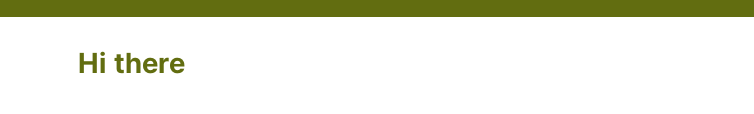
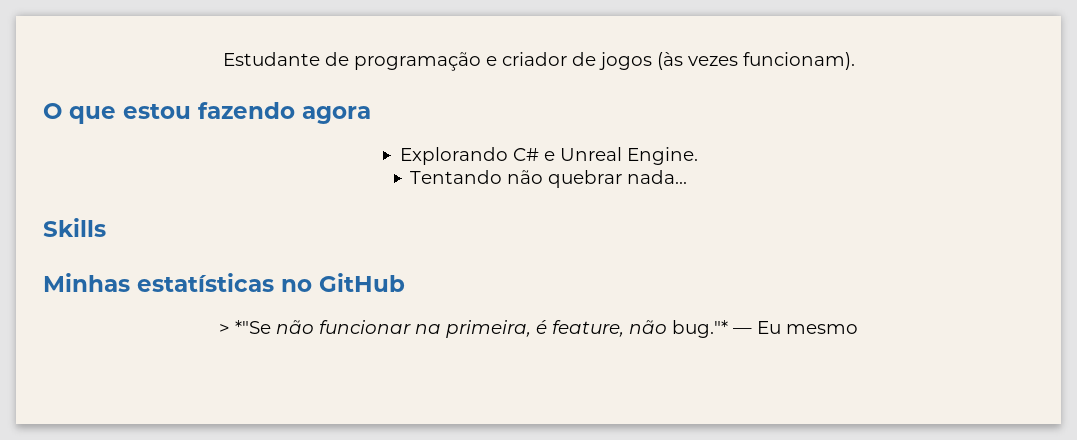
[78,51,185,74] Hi there -> [222,52,855,71] [43,102,371,124] [399,147,698,165] [410,170,688,188] [43,218,106,237] [43,273,405,292] [219,320,858,338] Estudante de programação e criador de jogos (às vezes funcionam). // O que estou fazendo agora // Explorando C# e Unreal Engine. // Tentando não quebrar nada... // Skills // Minhas estatísticas no GitHub // > *"Se não funcionar na primeira, é feature, não bug."* — Eu mesmo

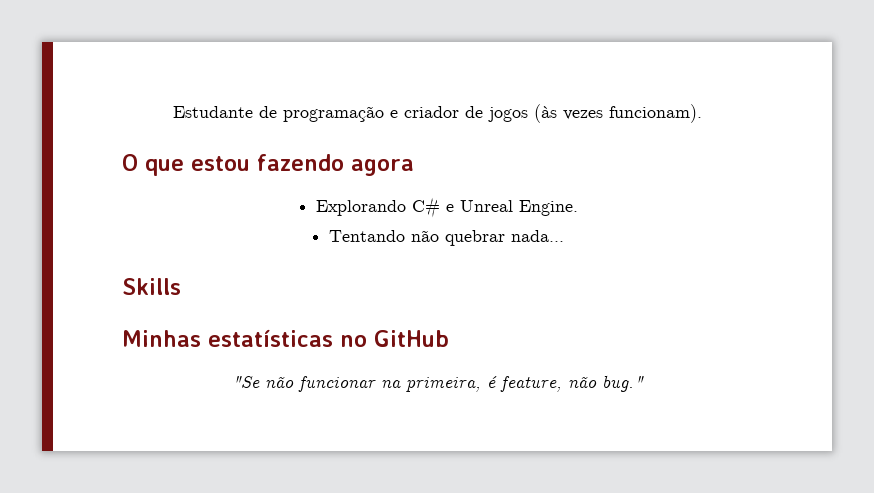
[219,320,271,334] > *"Se -> [231,376,260,388] "Se
[672,320,858,338] bug."* — Eu mesmo -> [601,375,644,392] bug."

